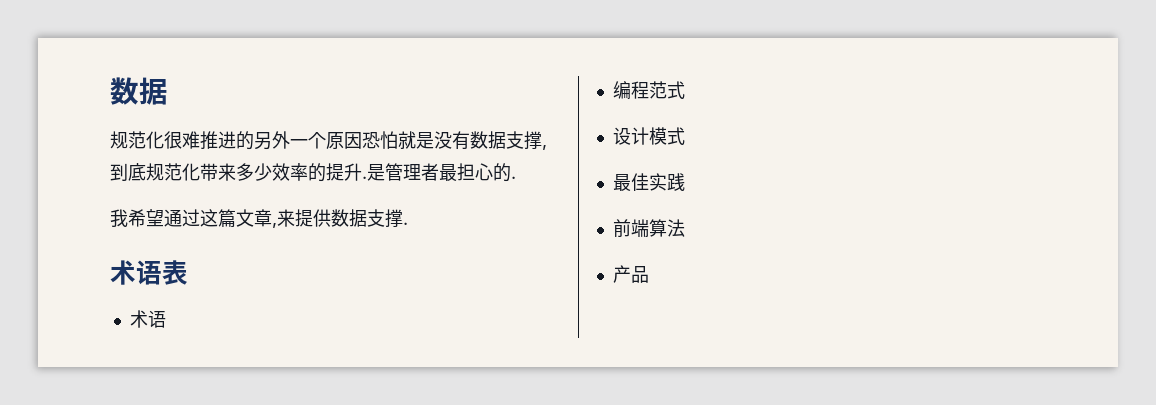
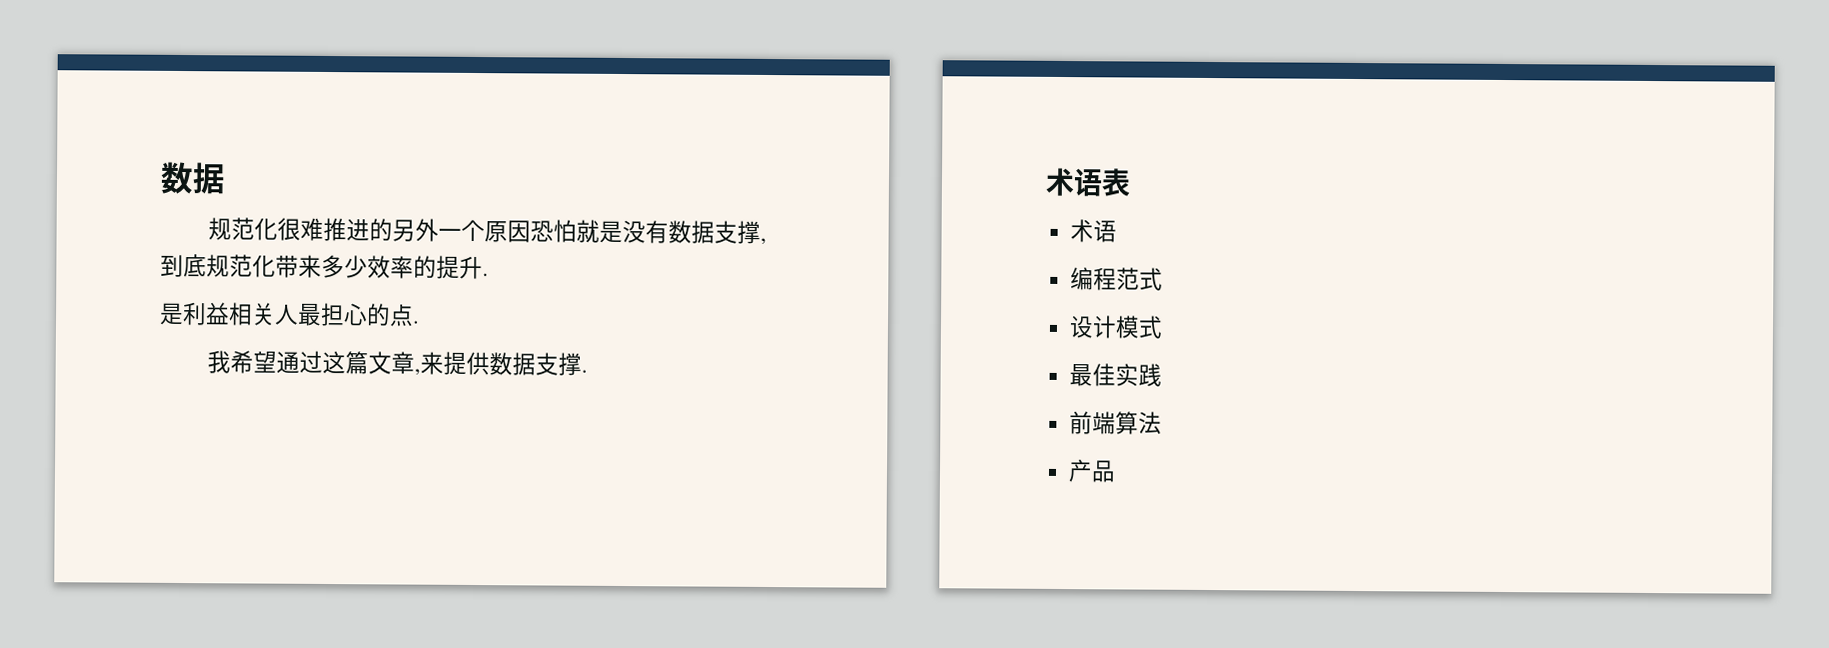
[367,163,439,181] 是管理者 -> [159,302,299,326] // 是利益相关人
(511, 172) none -> [389,304,414,327] 点

